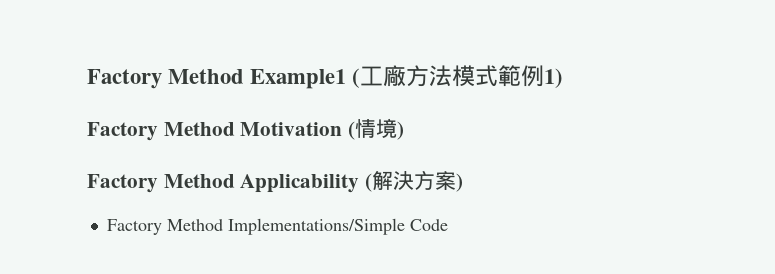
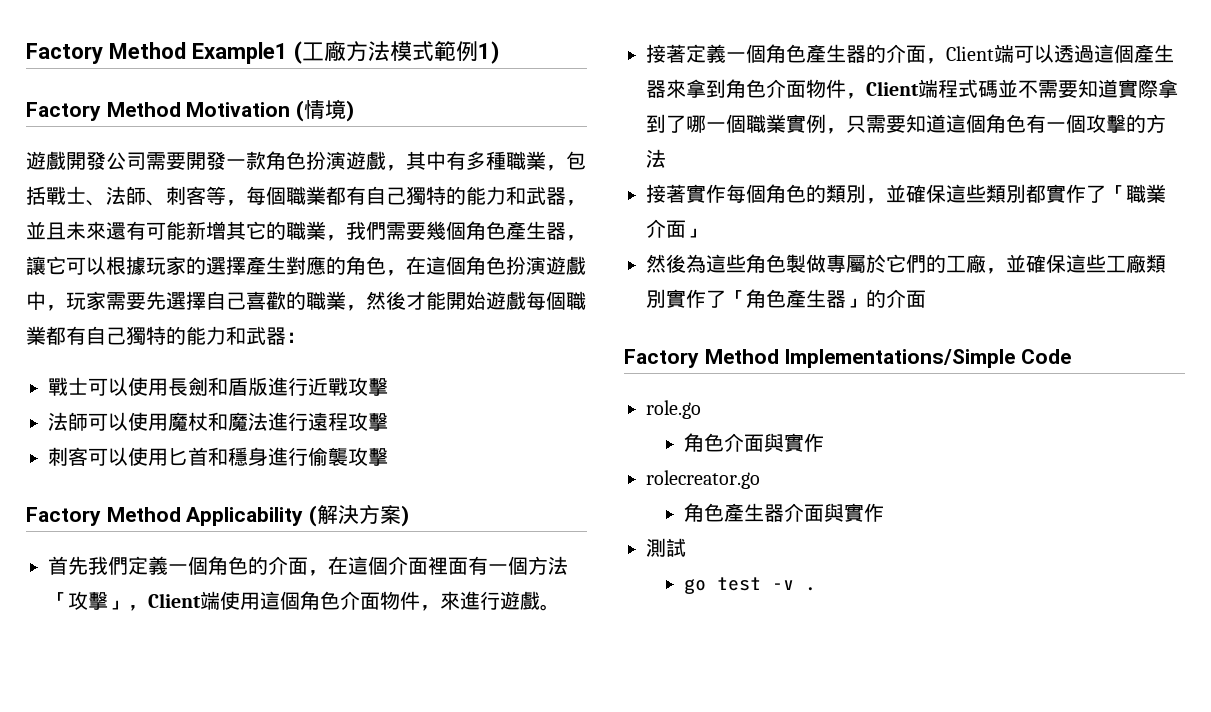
(405, 130) none -> [26,151,586,171] [26,186,586,206] [26,221,586,241] [26,256,586,276] [26,291,586,311] [26,326,306,345] [48,377,388,396] [48,412,388,431] [48,447,388,466] // 遊戲開發公司需要開發一款角色扮演遊戲，其中有多種職業，包括戰士、法師、刺客等，每個職業都有自己獨特的能力和武器，並且未來還有可能新增其它的職業，我們需要幾個角色產生器，讓它可以根據玩家的選擇產生對應的角色，在這個角色扮演遊戲中，玩家需要先選擇自己喜歡的職業，然後才能開始遊戲每個職業都有自己獨特的能力和武器： // 戰士可以使用長劍和盾版進行近戰攻擊 // 法師可以使用魔杖和魔法進行遠程攻擊 // 刺客可以使用匕首和穩身進行偷襲攻擊
[106,218,448,235] Factory Method Implementations/Simple Code -> [48,556,568,576] [48,591,560,611] [646,44,1174,64] [646,79,1178,99] [646,114,1166,134] [646,149,666,168] [646,184,1166,204] [646,219,706,238] [646,254,1166,274] [646,289,926,308] [624,349,1072,368] [646,400,701,419] [683,433,824,452] [646,470,760,489] [683,503,884,522] [646,538,686,557] [683,577,816,594] 首先我們定義一個角色的介面，在這個介面裡面有一個方法「攻擊」，Client端使用這個角色介面物件，來進行遊戲。 // 接著定義一個角色產生器的介面，Client端可以透過這個產生器來拿到角色介面物件，Client端程式碼並不需要知道實際拿到了哪一個職業實例，只需要知道這個角色有一個攻擊的方法 // 接著實作每個角色的類別，並確保這些類別都實作了「職業介面」 // 然後為這些角色製做專屬於它們的工廠，並確保這些工廠類別實作了「角色產生器」的介面 // Factory Method Implementations/Simple Code // role.go // 角色介面與實作 // rolecreator.go // 角色產生器介面與實作 // 測試 // go test -v .

